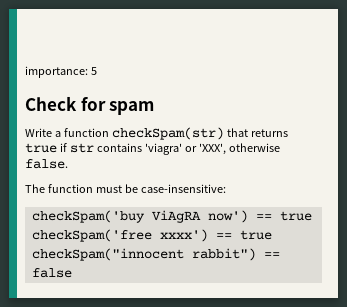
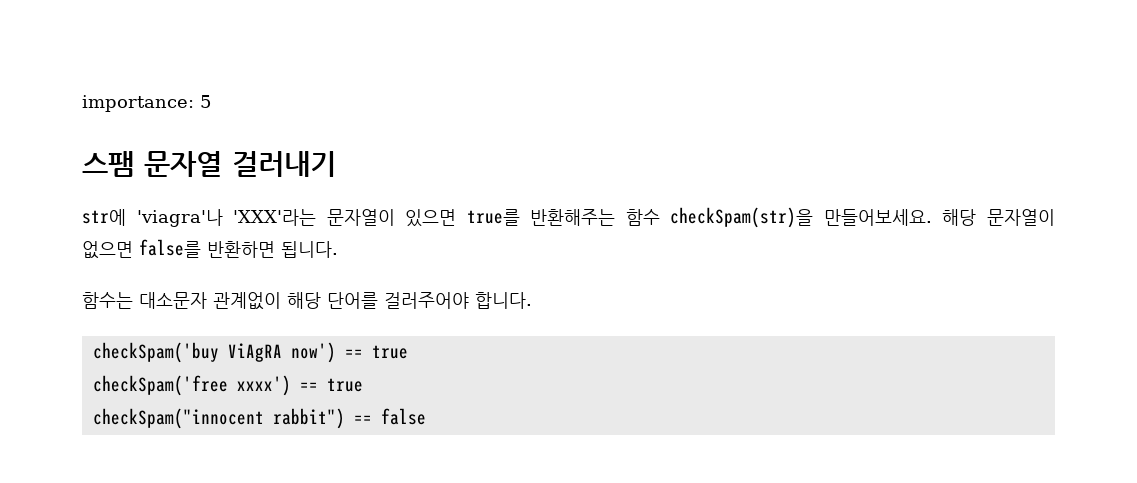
[25,96,155,115] [25,127,288,140] [25,143,280,155] [25,159,68,169] [25,184,226,193] Check for spam // Write a function checkSpam(str) that returns true if str contains 'viagra' or 'XXX', otherwise false. // The function must be case-insensitive: -> [82,151,336,177] [82,207,1055,228] [82,239,338,259] [82,292,532,310] 스팸 문자열 걸러내기 // str에 'viagra'나 'XXX'라는 문자열이 있으면 true를 반환해주는 함수 checkSpam(str)을 만들어보세요. 해당 문자열이 없으면 false를 반환하면 됩니다. // 함수는 대소문자 관계없이 해당 단어를 걸러주어야 합니다.

